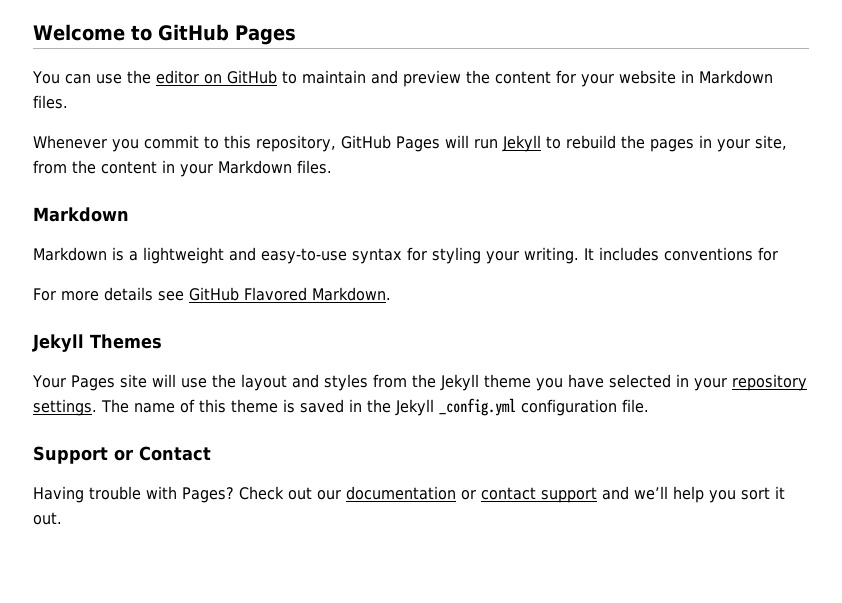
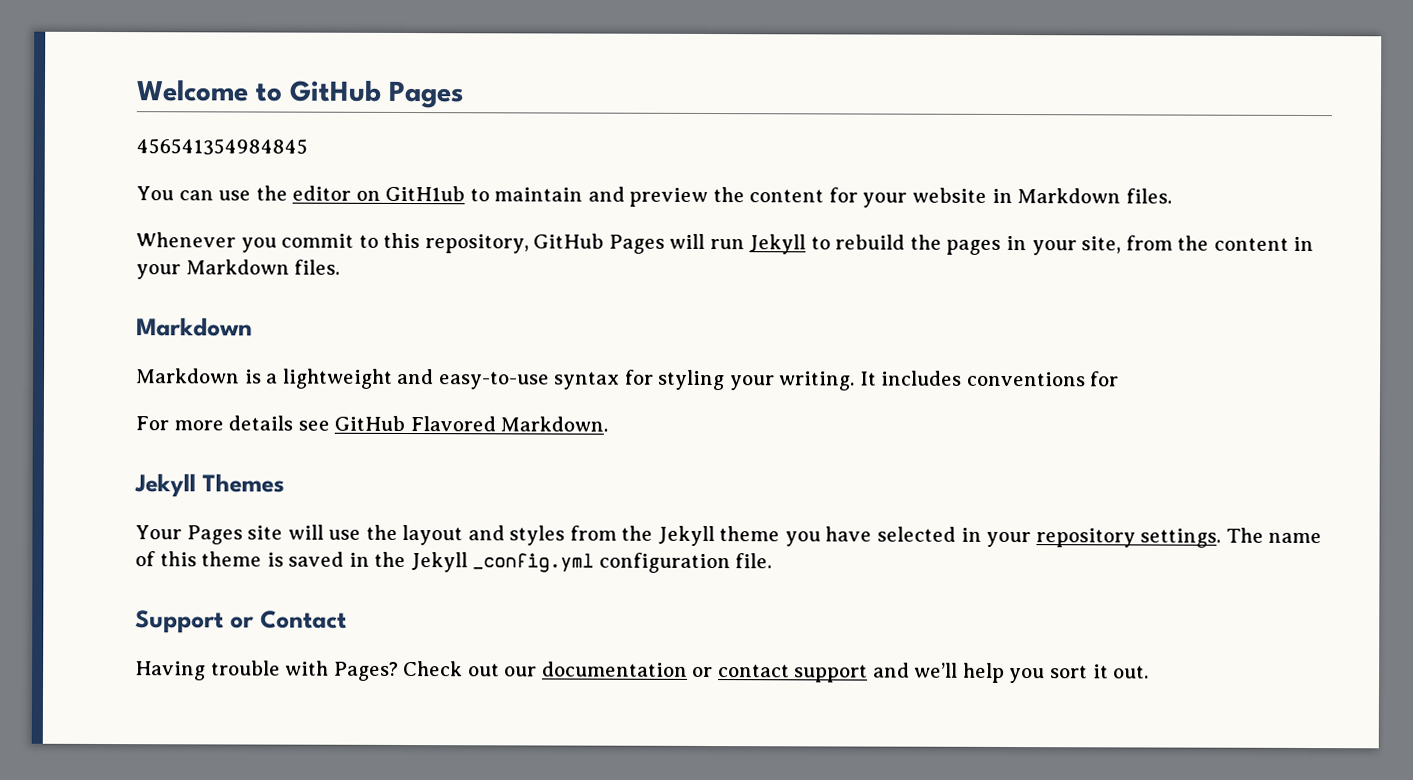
(296, 35) none -> [136,138,308,156] // 456541354984845
[226,70,277,84] GitHub -> [385,185,466,202] GitH1ub

